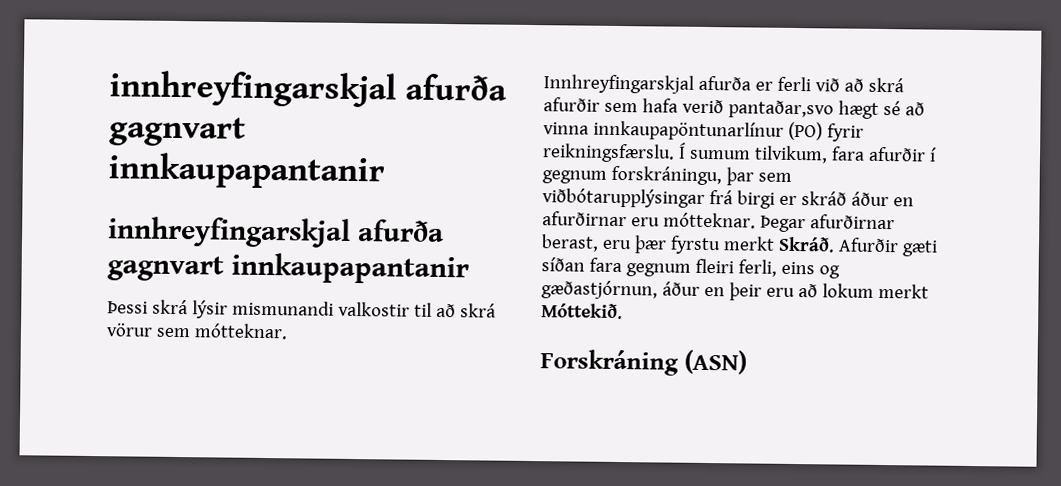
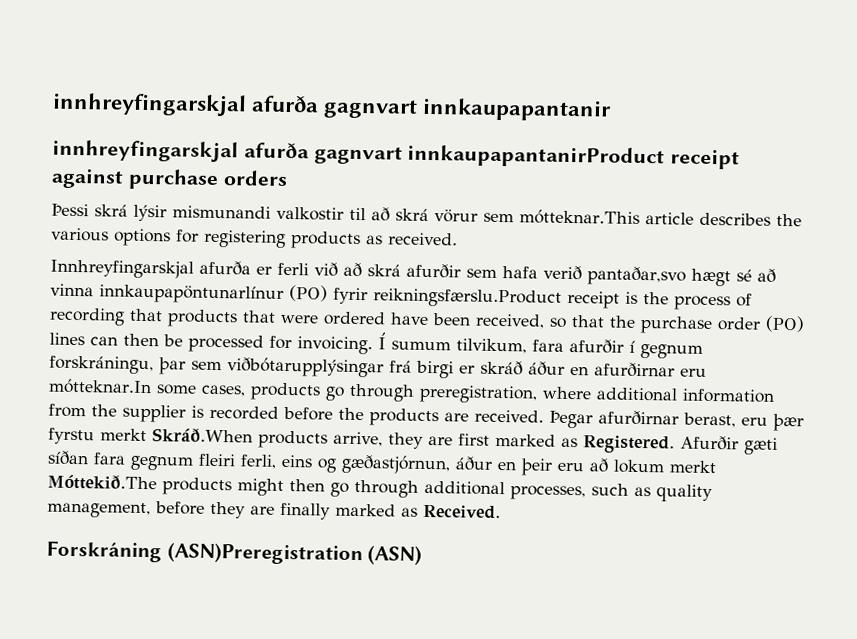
[231,252,469,285] innkaupapantanir -> [407,144,741,170] [51,168,288,191] innkaupapantanirProduct receipt against purchase orders
[193,323,288,340] mótteknar. -> [519,209,802,227] [51,227,458,250] mótteknar.This article describes the various options for registering products as received.
[542,143,675,163] reikningsfærslu. -> [373,288,752,311] [49,307,805,335] [49,332,373,355] reikningsfærslu.Product receipt is the process of recording that products that were ordered have been received, so that the purchase order (PO) lines can then be processed for invoicing.
[662,212,756,229] mótteknar. -> [48,378,775,404] [48,403,544,427] mótteknar.In some cases, products go through preregistration, where additional information from the supplier is recorded before the products are received.
[777,236,835,253] Skráð. -> [152,428,675,454] Skráð.When products arrive, they are first marked as Registered.
[541,303,623,320] Móttekið. -> [47,474,713,503] [47,501,501,520] Móttekið.The products might then go through additional processes, such as quality management, before they are finally marked as Received.
(679, 362) none -> [166,542,363,566] (ASN)Preregistration

